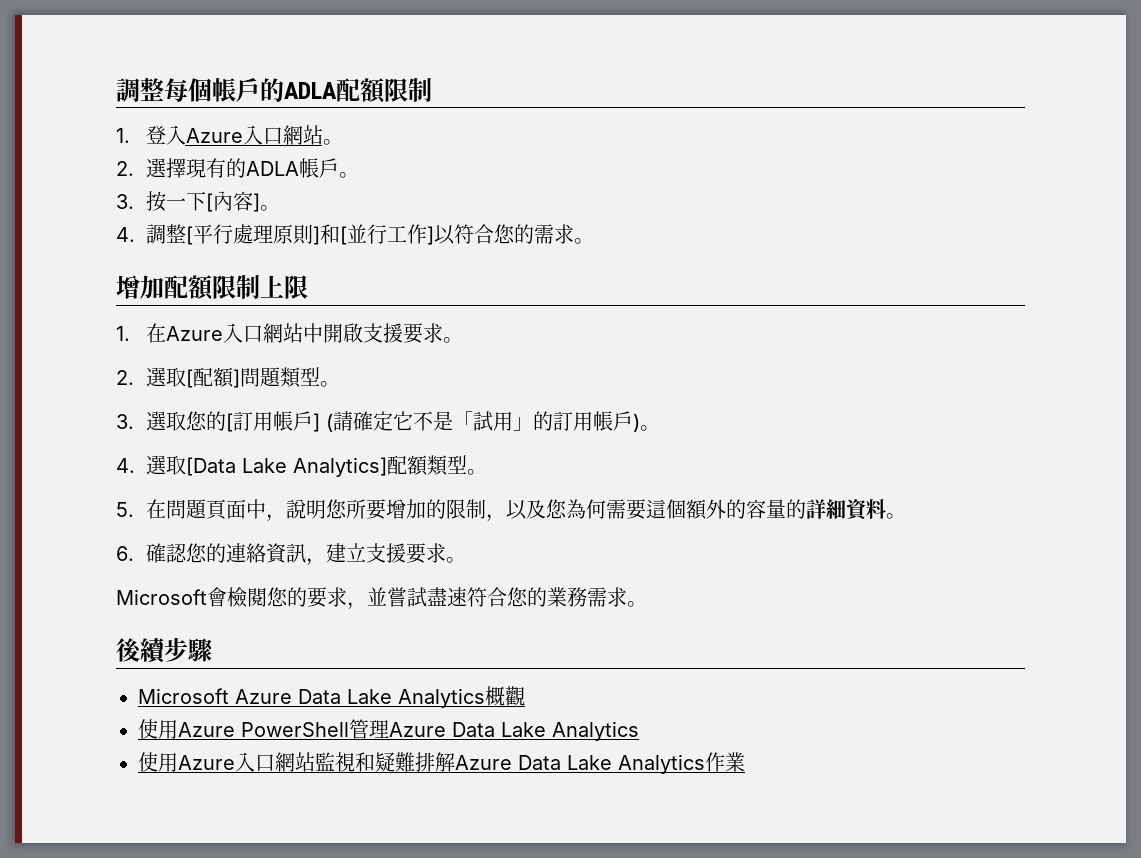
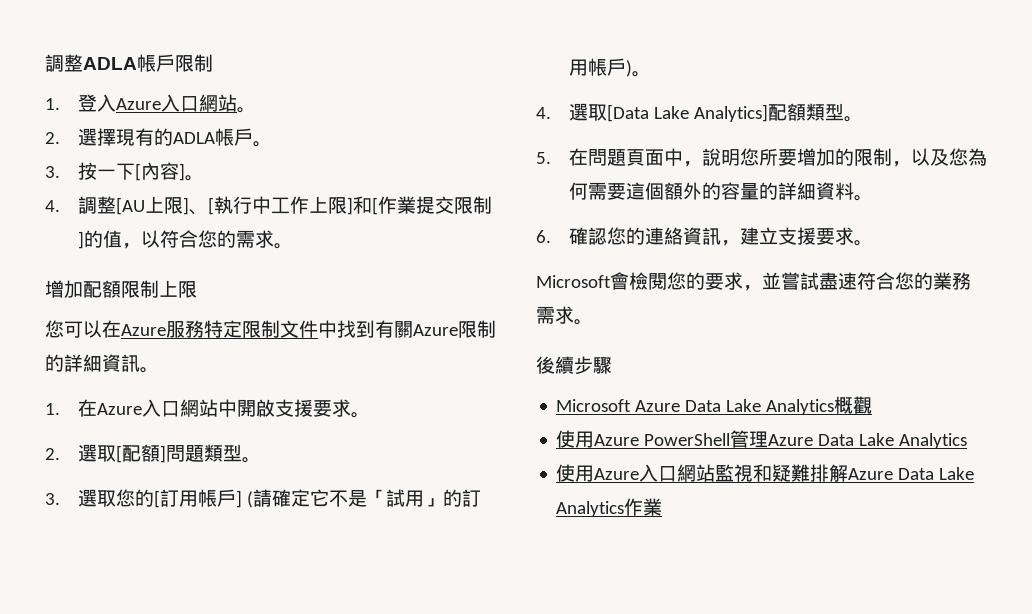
[116,77,386,103] 調整每個帳戶的ADLA配額 -> [45,54,175,72] 調整ADLA帳戶
[185,224,434,245] [平行處理原則]和[並行工作] -> [115,196,492,215] [77,230,141,249] [AU上限]、[執行中工作上限]和[作業提交限制]的值，
(308, 287) none -> [45,320,496,338] [45,354,159,373] // 您可以在Azure服務特定限制文件中找到有關Azure限制的詳細資訊。

